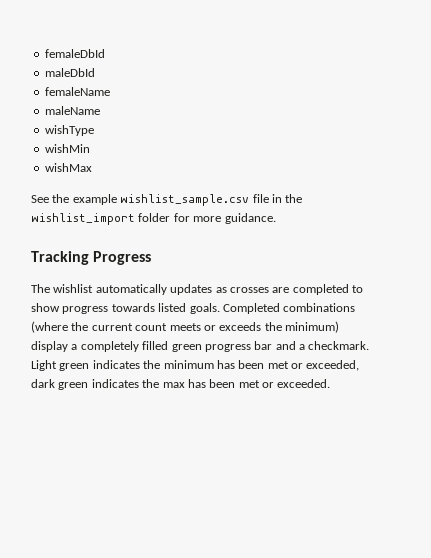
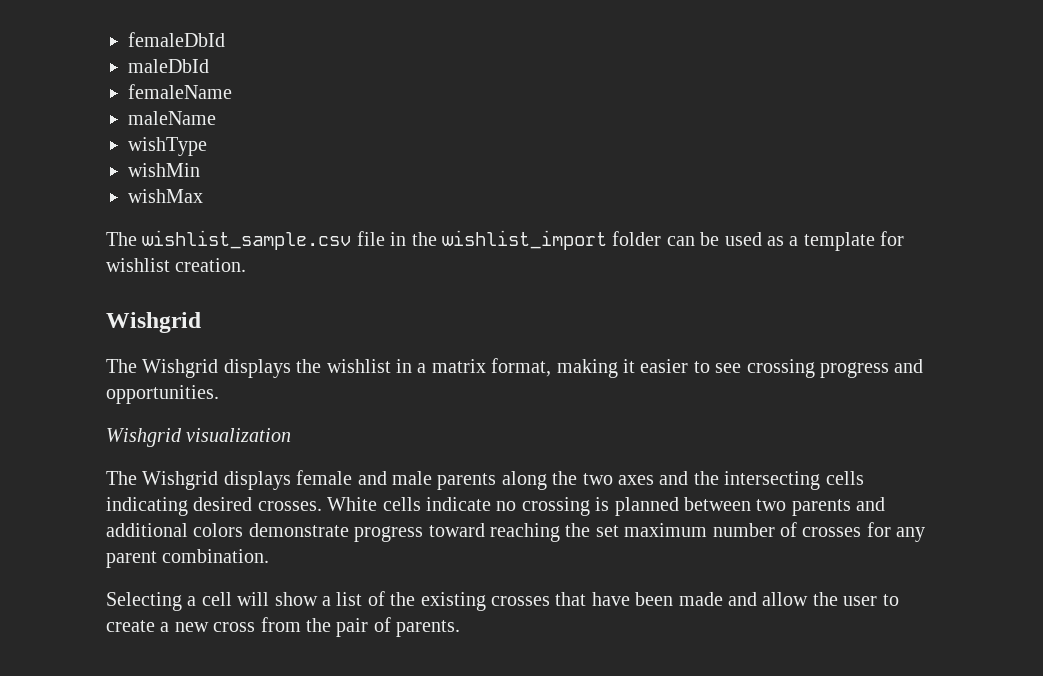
[31,194,117,205] See the example -> [106,232,137,246] The
[173,213,276,224] [31,251,152,265] [31,284,363,295] [31,303,356,314] [31,321,339,333] [31,341,370,352] [31,360,360,371] [31,379,331,390] for more guidance. // Tracking Progress // The wishlist automatically updates as crosses are completed to show progress towards listed goals. Completed combinations (where the current count meets or exceeds the minimum) display a completely filled green progress bar and a checkmark. Light green indicates the minimum has been met or exceeded, dark green indicates the max has been met or exceeded. -> [666,231,905,251] [106,258,247,272] [106,312,201,333] [106,358,924,378] [106,385,219,404] [106,428,292,447] [106,470,864,490] [106,497,886,516] [106,522,926,542] [106,549,270,568] [106,591,899,611] [106,617,461,637] can be used as a template for wishlist creation. // Wishgrid // The Wishgrid displays the wishlist in a matrix format, making it easier to see crossing progress and opportunities. // Wishgrid visualization // The Wishgrid displays female and male parents along the two axes and the intersecting cells indicating desired crosses. White cells indicate no crossing is planned between two parents and additional colors demonstrate progress toward reaching the set maximum number of crosses for any parent combination. // Selecting a cell will show a list of the existing crosses that have been made and allow the user to create a new cross from the pair of parents.

